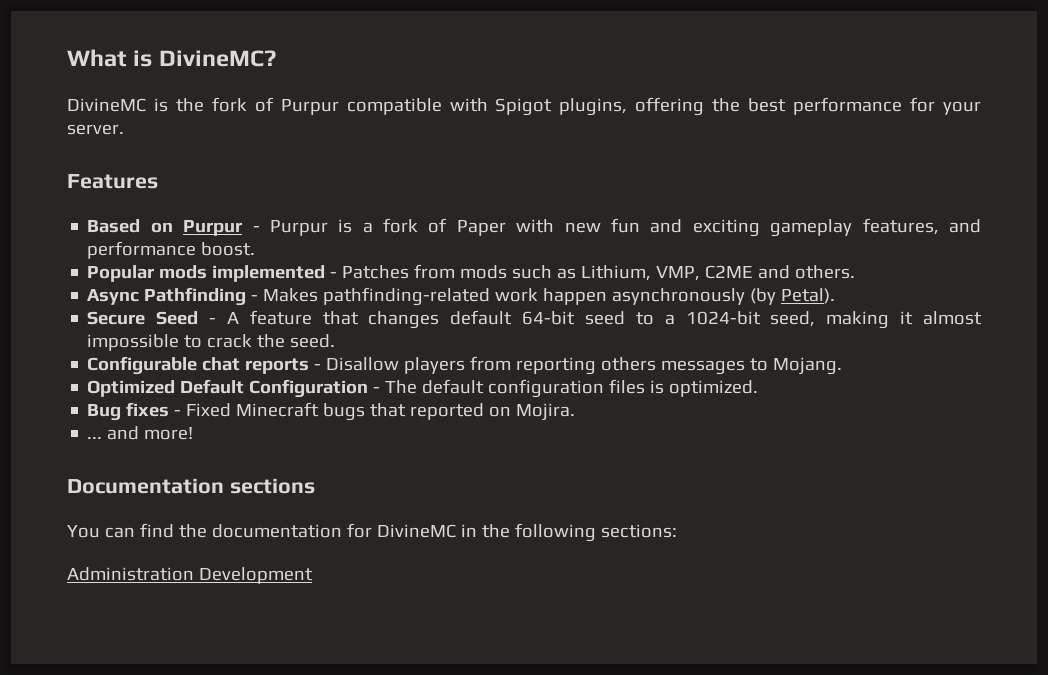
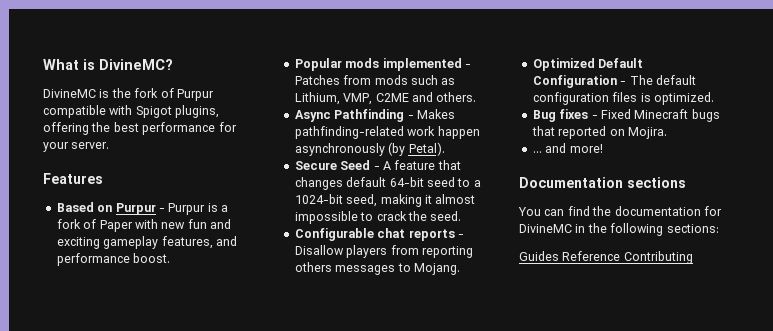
[67,567,313,584] Administration Development -> [519,251,693,264] Guides Reference Contributing

